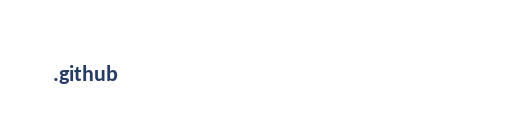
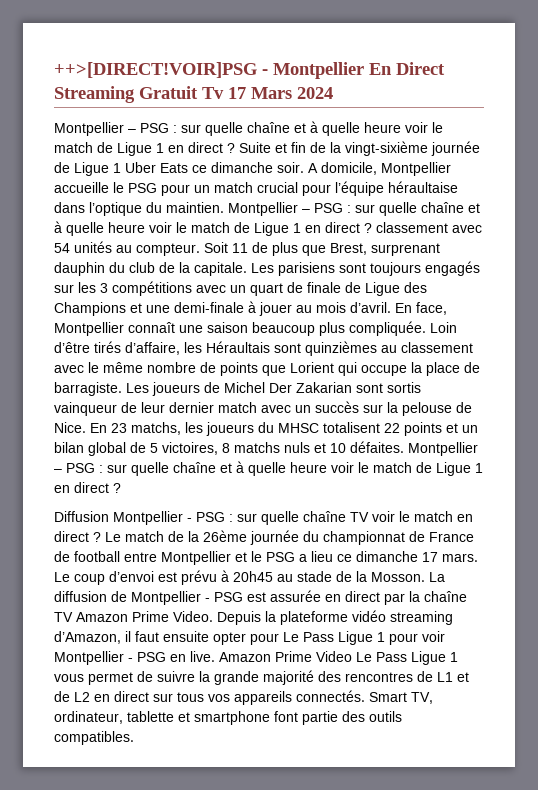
[53,65,118,84] .github -> [54,62,445,79] [54,86,333,103] [54,121,443,136] [54,141,480,156] [54,162,451,176] [54,181,458,196] [54,202,480,216] [54,221,482,236] [54,241,440,256] [54,261,480,276] [54,281,427,296] [54,301,447,316] [54,321,457,336] [54,341,473,356] [54,362,480,376] [54,382,421,396] [54,401,472,416] [54,422,478,436] [54,441,478,456] [54,461,483,476] [54,482,121,493] [54,511,473,525] [54,530,474,545] [54,551,478,565] [54,570,445,585] [54,590,467,605] [54,610,453,625] [54,631,445,645] [54,651,458,665] [54,670,469,685] [54,690,433,705] [54,711,402,725] [54,731,134,745] ++>[DIRECT!VOIR]PSG - Montpellier En Direct Streaming Gratuit Tv 17 Mars 2024 // Montpellier – PSG : sur quelle chaîne et à quelle heure voir le match de Ligue 1 en direct ? Suite et fin de la vingt-sixième journée de Ligue 1 Uber Eats ce dimanche soir. A domicile, Montpellier accueille le PSG pour un match crucial pour l’équipe héraultaise dans l’optique du maintien. Montpellier – PSG : sur quelle chaîne et à quelle heure voir le match de Ligue 1 en direct ? classement avec 54 unités au compteur. Soit 11 de plus que Brest, surprenant dauphin du club de la capitale. Les parisiens sont toujours engagés sur les 3 compétitions avec un quart de finale de Ligue des Champions et une demi-finale à jouer au mois d’avril. En face, Montpellier connaît une saison beaucoup plus compliquée. Loin d’être tirés d’affaire, les Héraultais sont quinzièmes au classement avec le même nombre de points que Lorient qui occupe la place de barragiste. Les joueurs de Michel Der Zakarian sont sortis vainqueur de leur dernier match avec un succès sur la pelouse de Nice. En 23 matchs, les joueurs du MHSC totalisent 22 points et un bilan global de 5 victoires, 8 matchs nuls et 10 défaites. Montpellier – PSG : sur quelle chaîne et à quelle heure voir le match de Ligue 1 en direct ? // Diffusion Montpellier - PSG : sur quelle chaîne TV voir le match en direct ? Le match de la 26ème journée du championnat de France de football entre Montpellier et le PSG a lieu ce dimanche 17 mars. Le coup d’envoi est prévu à 20h45 au stade de la Mosson. La diffusion de Montpellier - PSG est assurée en direct par la chaîne TV Amazon Prime Video. Depuis la plateforme vidéo streaming d’Amazon, il faut ensuite opter pour Le Pass Ligue 1 pour voir Montpellier - PSG en live. Amazon Prime Video Le Pass Ligue 1 vous permet de suivre la grande majorité des rencontres de L1 et de L2 en direct sur tous vos appareils connectés. Smart TV, ordinateur, tablette et smartphone font partie des outils compatibles.

